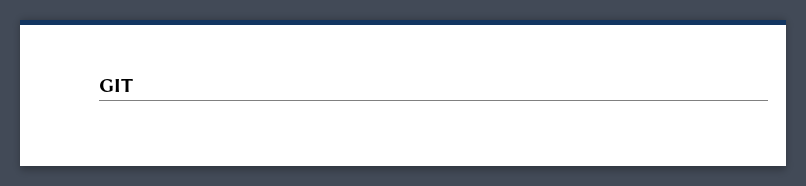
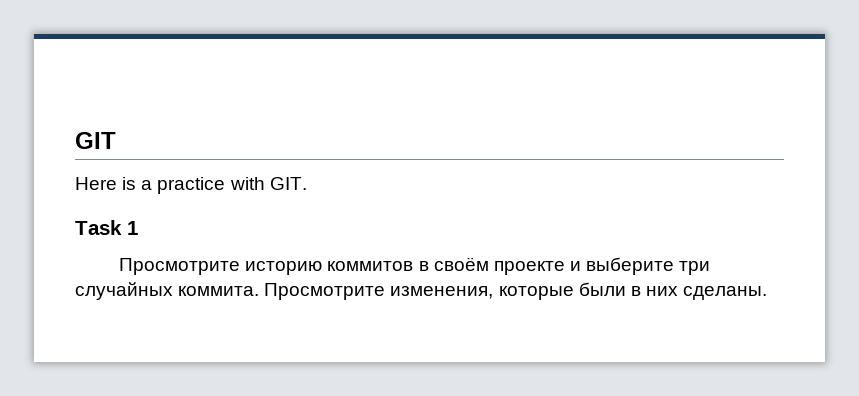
(133, 85) none -> [75,177,307,194] [75,220,138,235] [119,257,711,275] [75,282,768,300] // Here is a practice with GIT. // Task 1 // Просмотрите историю коммитов в своём проекте и выберите три случайных коммита. Просмотрите изменения, которые были в них сделаны.

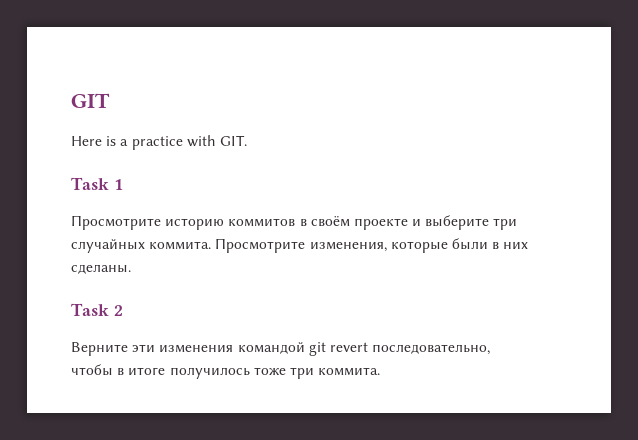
(768, 293) none -> [71,303,123,316] [71,342,491,356] [71,364,381,379] // Task 2 // Верните эти изменения командой git revert последовательно, чтобы в итоге получилось тоже три коммита.

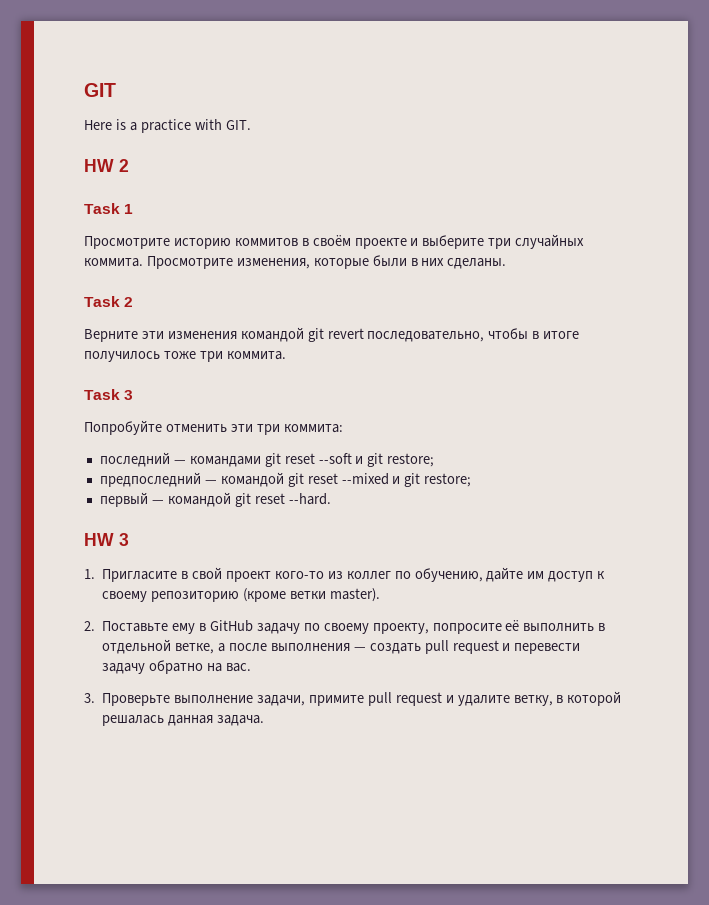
(247, 140) none -> [84,159,129,172] // HW 2
(381, 371) none -> [84,389,134,400] [84,420,343,435] [99,452,435,467] [99,472,472,487] [99,492,331,507] [84,533,129,546] [84,567,606,582] [102,588,380,602] [84,620,606,634] [102,639,581,654] [102,660,251,674] [84,691,622,706] [102,715,265,726] // Task 3 // Попробуйте отменить эти три коммита: // последний — командами git reset --soft и git restore; // предпоследний — командой git reset --mixed и git restore; // первый — командой git reset --hard. // HW 3 // 1. Пригласите в свой проект кого-то из коллег по обучению, дайте им доступ к своему репозиторию (кроме ветки master). // 2. Поставьте ему в GitHub задачу по своему проекту, попросите её выполнить в отдельной ветке, а после выполнения — создать pull request и перевести задачу обратно на вас. // 3. Проверьте выполнение задачи, примите pull request и удалите ветку, в которой решалась данная задача.

